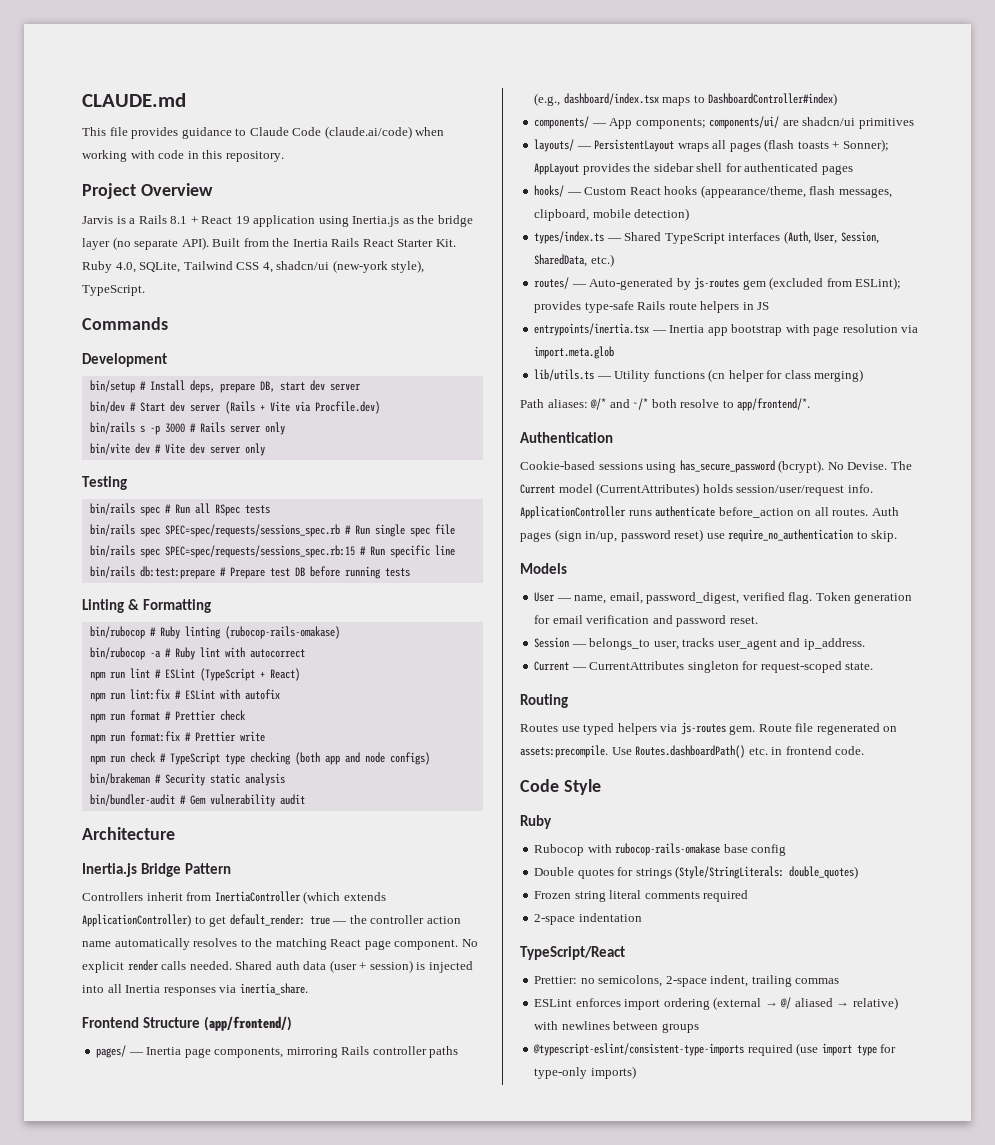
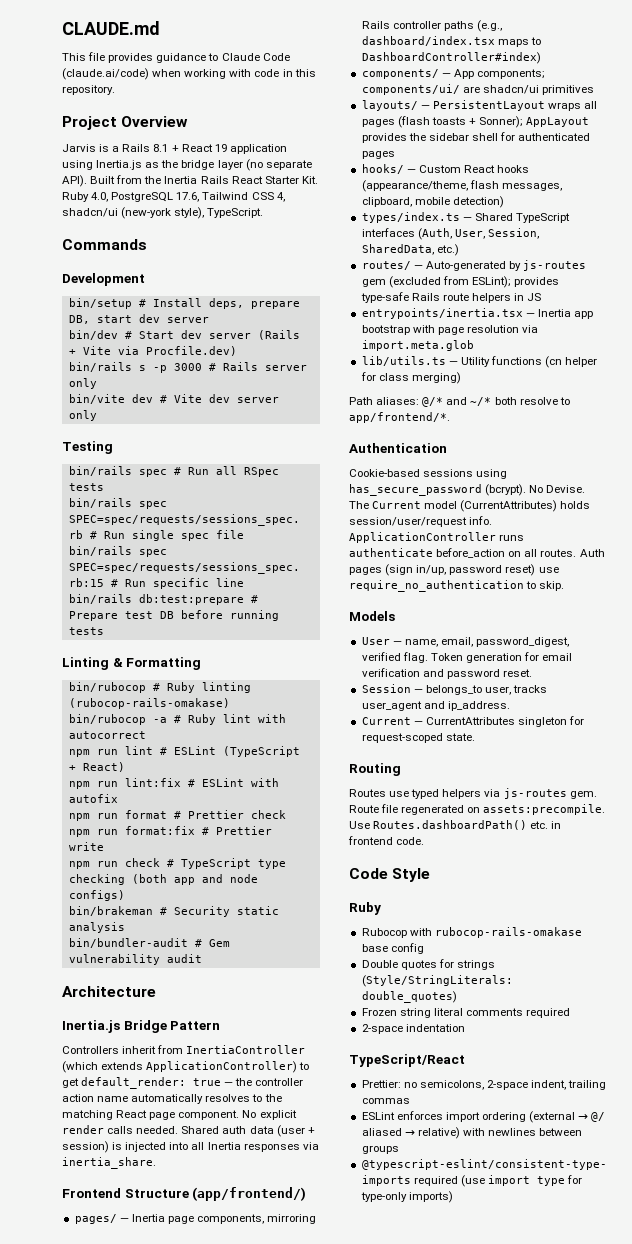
[139,262,181,273] SQLite, -> [111,192,200,202] PostgreSQL 17.6,

